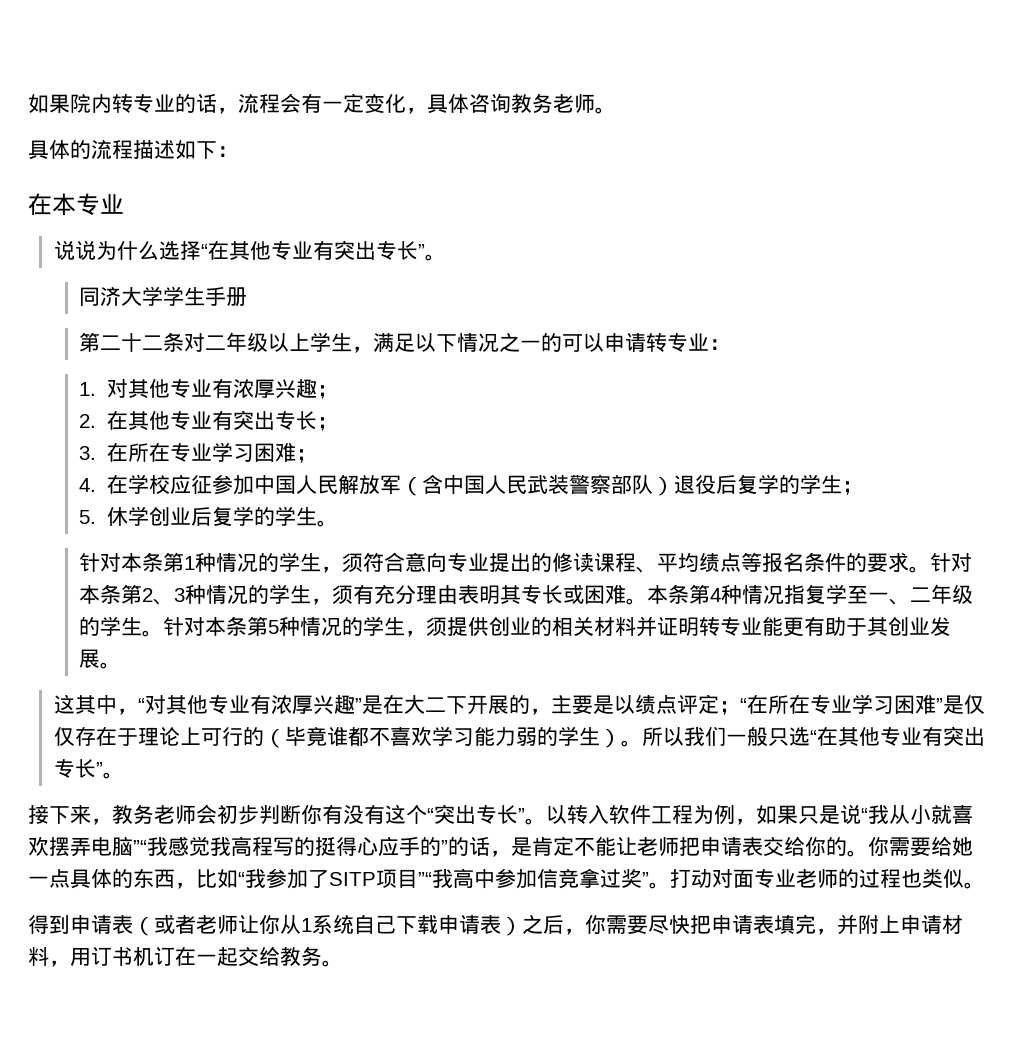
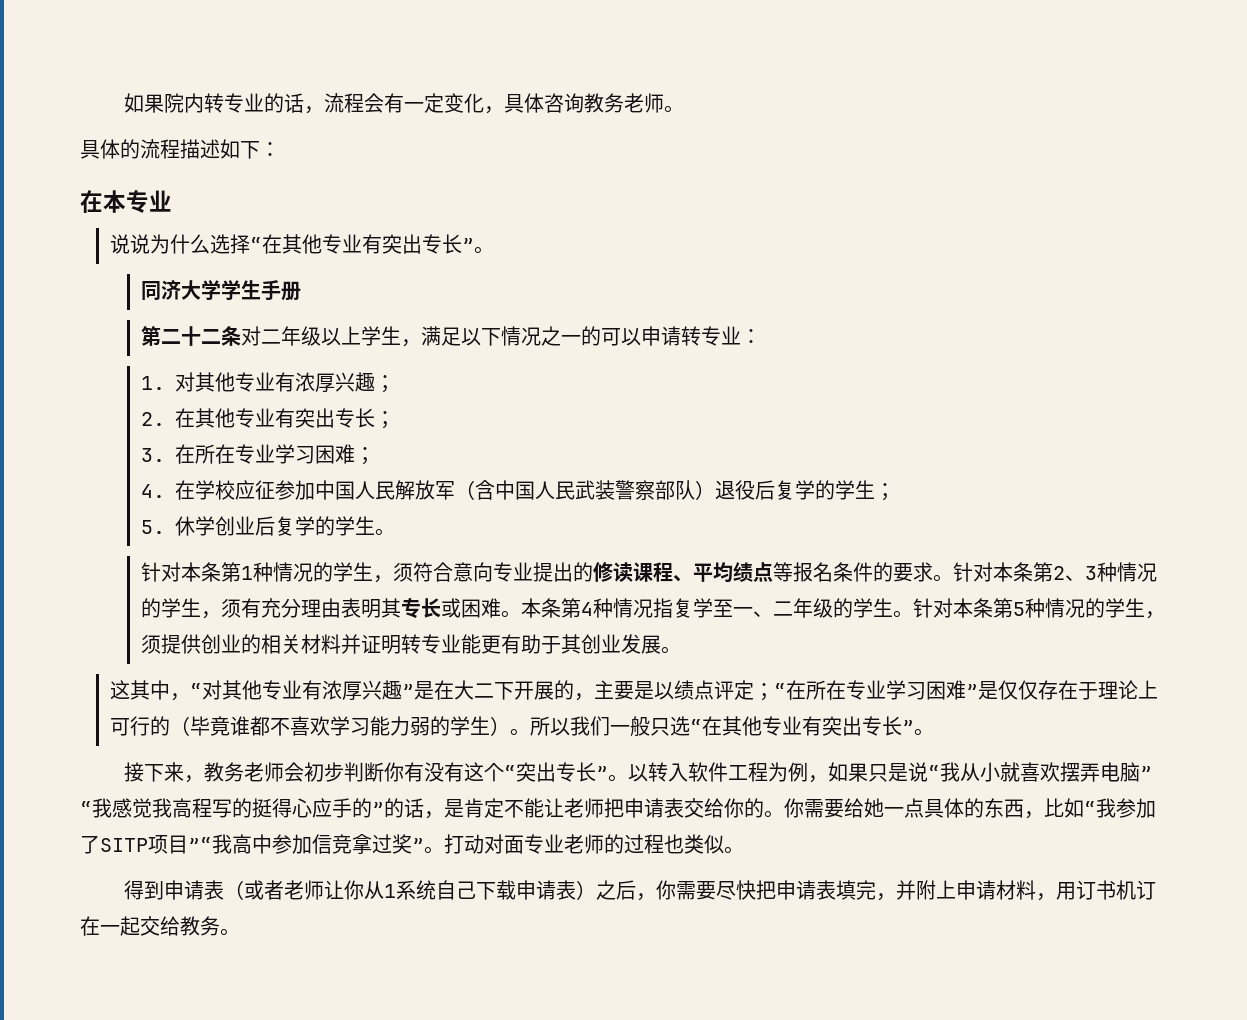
[133,840,147,854] ”“ -> [1139,766,1152,780] [80,801,92,816] ” “

